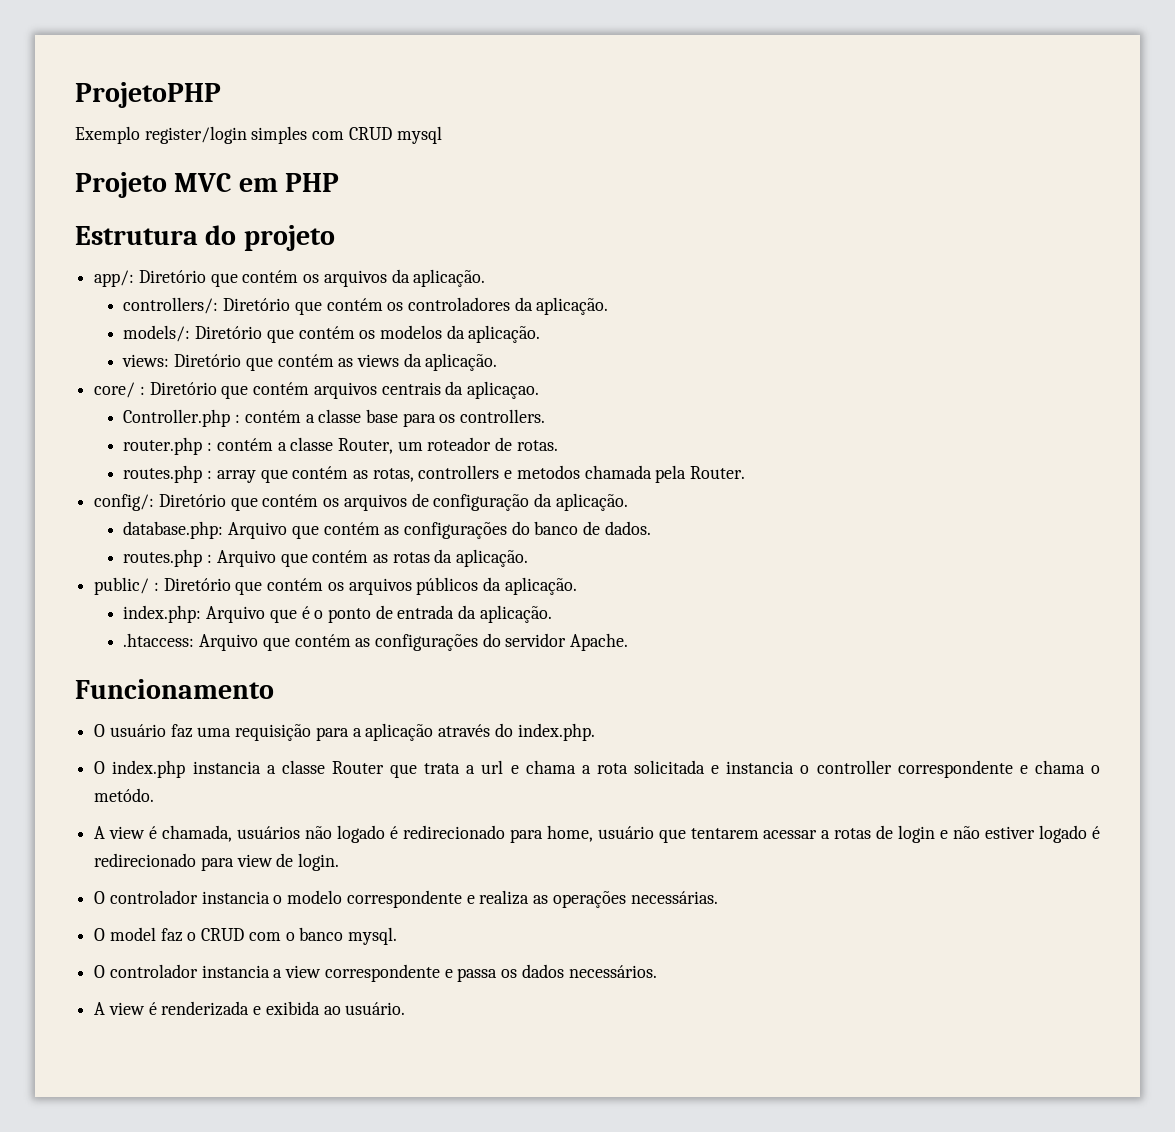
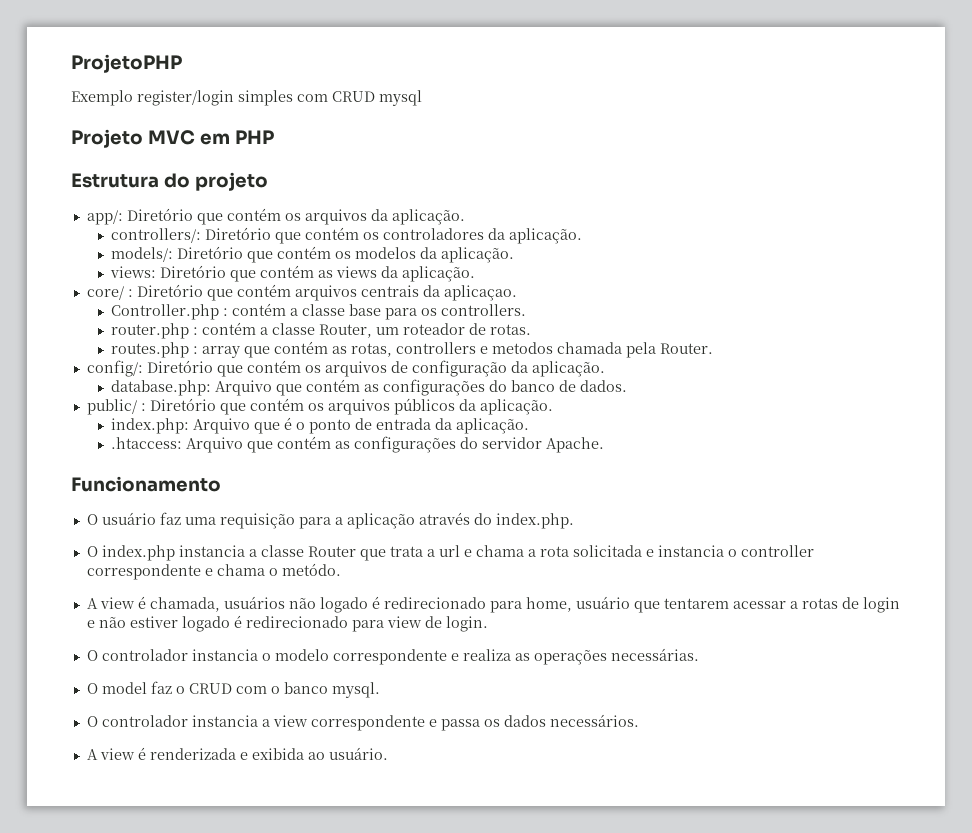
[123,549,529,567] // routes.php : Arquivo que contém as rotas da aplicação. -> (628, 386) none

